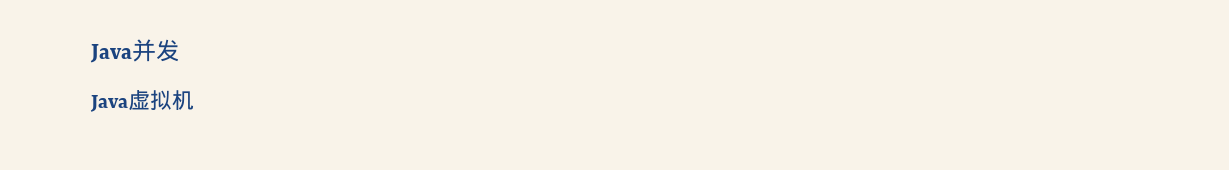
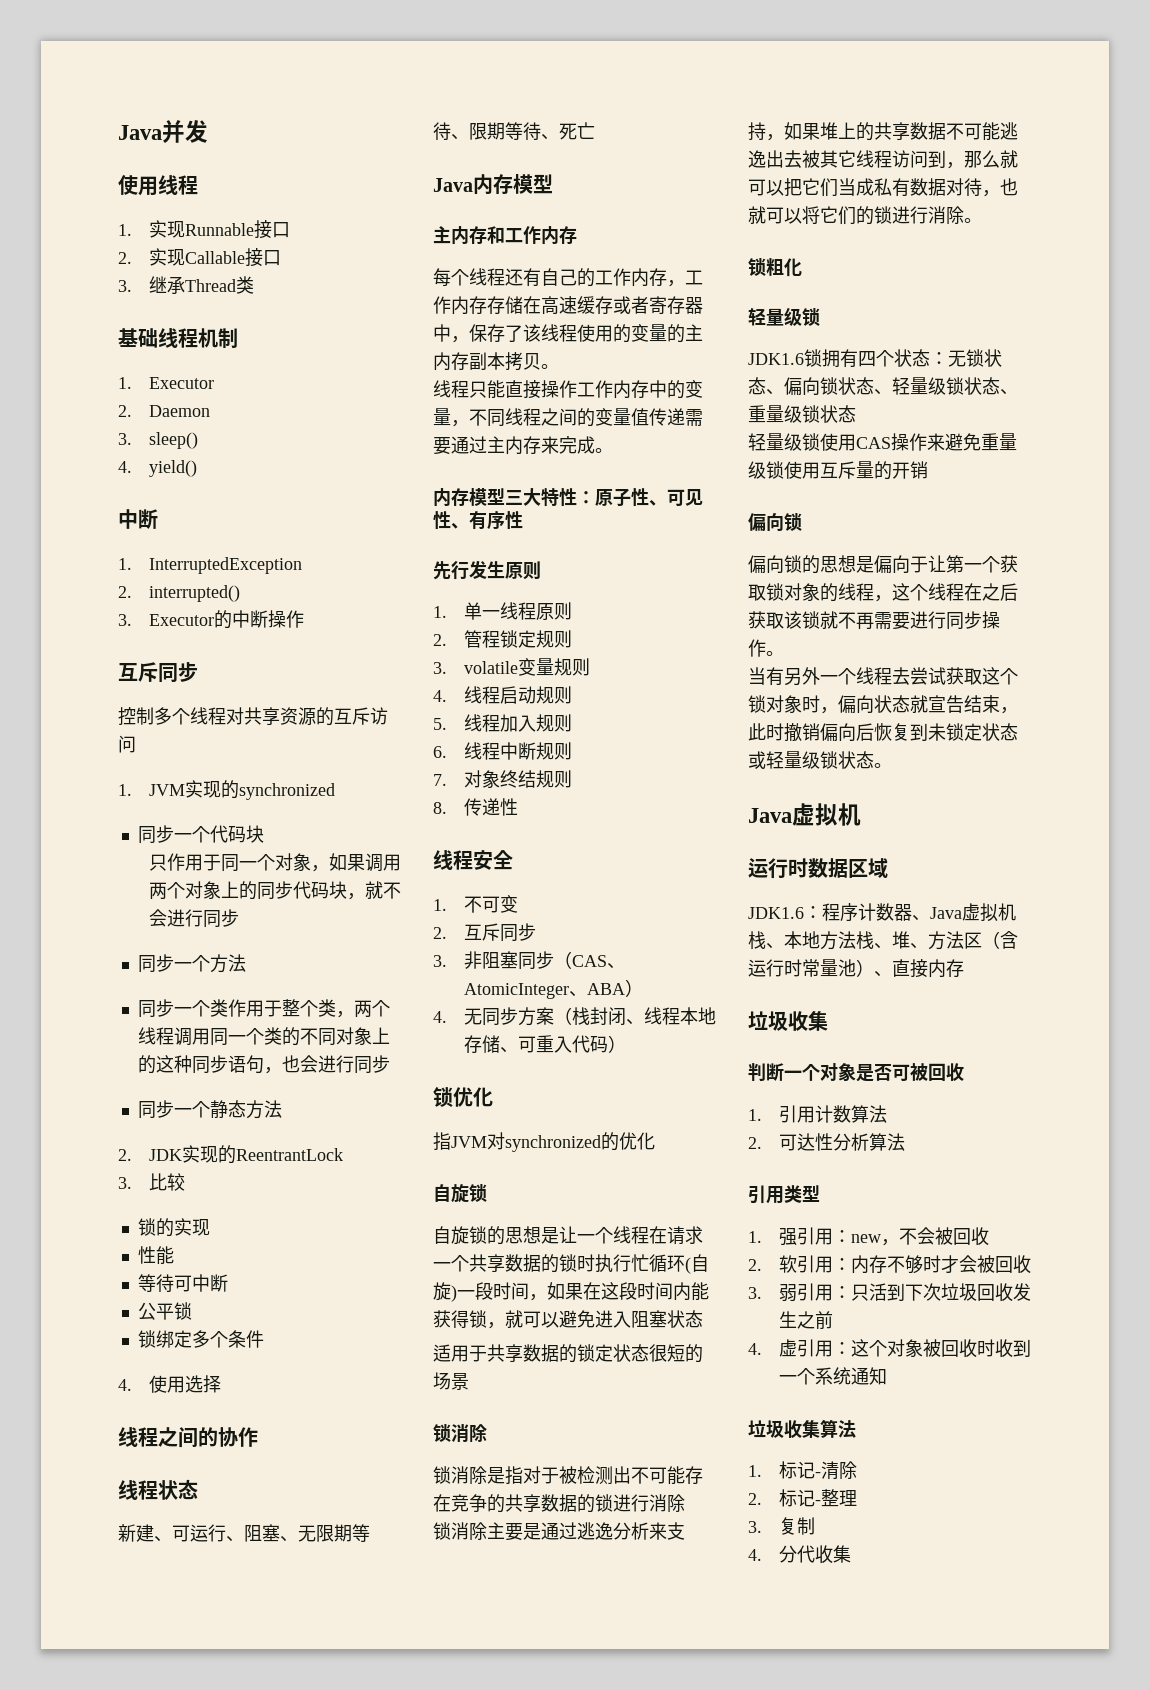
[90,90,194,112] Java虚拟机 -> [118,175,198,196] [118,220,291,239] [118,248,282,267] [118,276,255,294] [118,328,238,348] [118,377,215,389] [118,405,211,417] [118,432,199,449] [118,460,198,477] [118,509,158,529] [118,557,303,574] [118,585,241,602] [118,610,305,629] [118,662,198,683] [118,707,388,726] [118,735,136,753] [118,780,336,800] [137,825,264,844] [149,853,402,872] [149,881,402,900] [149,909,240,928] [137,954,246,973] [137,999,390,1018] [137,1027,390,1046] [137,1055,390,1074] [137,1100,282,1119] [118,1145,344,1164] [118,1173,186,1191] [137,1218,210,1237] [137,1246,174,1265] [137,1274,228,1293] [137,1302,192,1320] [137,1330,264,1348] [118,1375,222,1393] [118,1427,258,1448] [118,1479,198,1500] [118,1524,370,1542] [433,122,595,141] [433,174,553,195] [433,226,577,245] [433,268,703,287] [433,296,703,315] [433,324,703,343] [433,352,559,371] [433,380,703,399] [433,408,703,427] [433,436,613,455] [433,488,703,507] [433,511,523,530] [433,560,541,580] [433,602,573,620] [433,630,573,648] [433,658,591,676] [433,686,573,704] [433,714,573,732] [433,742,573,760] [433,770,573,788] [433,798,519,816] [433,850,513,870] [433,895,519,913] [433,923,537,942] [433,951,626,970] [464,979,644,999] [433,1007,717,1026] [464,1035,627,1053] [433,1087,493,1107] [433,1132,655,1152] [433,1184,487,1203] [433,1226,703,1245] [433,1254,709,1274] [433,1282,709,1302] [433,1310,703,1329] [433,1344,703,1363] [433,1372,469,1390] [433,1424,487,1442] [433,1466,703,1485] [433,1494,685,1513] [433,1522,685,1541] [748,122,1018,141] [748,150,1018,169] [748,178,1018,197] [748,206,982,225] [748,258,802,277] [748,307,820,326] [748,349,1002,368] [748,377,1018,396] [748,405,856,423] [748,433,1017,451] [748,461,928,480] [748,513,802,531] [748,555,1018,574] [748,583,1018,602] [748,611,1000,630] [748,639,784,657] [748,667,1018,686] [748,695,1018,714] [748,723,1018,742] [748,751,892,769] [748,803,861,826] [748,858,888,879] [748,903,1016,922] [748,931,1018,950] [748,959,964,978] [748,1011,828,1031] [748,1063,964,1082] [748,1105,888,1123] [748,1133,906,1151] [748,1185,820,1204] [748,1227,990,1246] [748,1255,1032,1274] [748,1283,1032,1302] [779,1311,834,1329] [748,1339,1032,1358] [779,1367,888,1385] [748,1419,856,1438] [748,1461,858,1480] [748,1489,858,1507] [748,1517,816,1535] [748,1545,852,1564] 使用线程 // 1.实现Runnable接口 // 2.实现Callable接口 // 3.继承Thread类 // 基础线程机制 // 1. Executor // 2. Daemon // 3. sleep() // 4. yield() // 中断 // 1. InterruptedException // 2. interrupted() // 3. Executor的中断操作 // 互斥同步 // 控制多个线程对共享资源的互斥访问 // 1. JVM实现的synchronized // 同步一个代码块 // 只作用于同一个对象，如果调用两个对象上的同步代码块，就不会进行同步 // 同步一个方法 // 同步一个类作用于整个类，两个线程调用同一个类的不同对象上的这种同步语句，也会进行同步 // 同步一个静态方法 // 2. JDK实现的ReentrantLock // 3.比较 // 锁的实现 // 性能 // 等待可中断 // 公平锁 // 锁绑定多个条件 // 4.使用选择 // 线程之间的协作 // 线程状态 // 新建、可运行、阻塞、无限期等待、限期等待、死亡 // Java内存模型 // 主内存和工作内存 // 每个线程还有自己的工作内存，工作内存存储在高速缓存或者寄存器中，保存了该线程使用的变量的主内存副本拷贝。 // 线程只能直接操作工作内存中的变量，不同线程之间的变量值传递需要通过主内存来完成。 // 内存模型三大特性：原子性、可见性、有序性 // 先行发生原则 // 1.单一线程原则 // 2.管程锁定规则 // 3. volatile变量规则 // 4.线程启动规则 // 5.线程加入规则 // 6.线程中断规则 // 7.对象终结规则 // 8.传递性 // 线程安全 // 1.不可变 // 2.互斥同步 // 3.非阻塞同步（CAS、AtomicInteger、ABA） // 4.无同步方案（栈封闭、线程本地存储、可重入代码） // 锁优化 // 指JVM对synchronized的优化 // 自旋锁 // 自旋锁的思想是让一个线程在请求一个共享数据的锁时执行忙循环(自旋)一段时间，如果在这段时间内能获得锁，就可以避免进入阻塞状态 // 适用于共享数据的锁定状态很短的场景 // 锁消除 // 锁消除是指对于被检测出不可能存在竞争的共享数据的锁进行消除 // 锁消除主要是通过逃逸分析来支持，如果堆上的共享数据不可能逃逸出去被其它线程访问到，那么就可以把它们当成私有数据对待，也就可以将它们的锁进行消除。 // 锁粗化 // 轻量级锁 // JDK1.6锁拥有四个状态：无锁状态、偏向锁状态、轻量级锁状态、重量级锁状态 // 轻量级锁使用CAS操作来避免重量级锁使用互斥量的开销 // 偏向锁 // 偏向锁的思想是偏向于让第一个获取锁对象的线程，这个线程在之后获取该锁就不再需要进行同步操作。 // 当有另外一个线程去尝试获取这个锁对象时，偏向状态就宣告结束，此时撤销偏向后恢复到未锁定状态或轻量级锁状态。 // Java虚拟机 // 运行时数据区域 // JDK1.6：程序计数器、Java虚拟机栈、本地方法栈、堆、方法区（含运行时常量池）、直接内存 // 垃圾收集 // 判断一个对象是否可被回收 // 1.引用计数算法 // 2.可达性分析算法 // 引用类型 // 1.强引用：new，不会被回收 // 2.软引用：内存不够时才会被回收 // 3.弱引用：只活到下次垃圾回收发生之前 // 4.虚引用：这个对象被回收时收到一个系统通知 // 垃圾收集算法 // 1.标记-清除 // 2.标记-整理 // 3.复制 // 4.分代收集

